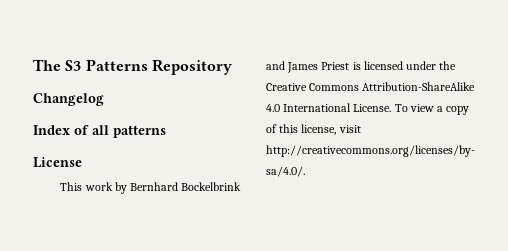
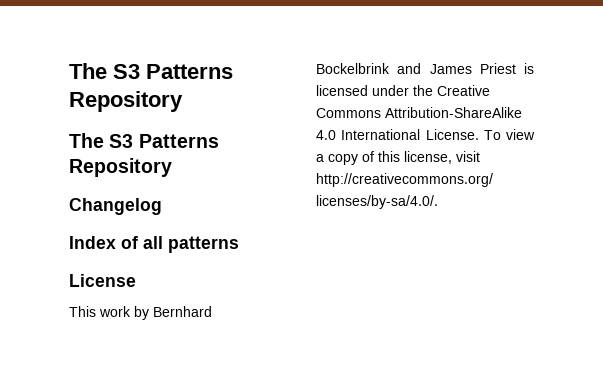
[33,59,232,75] The S3 Patterns Repository -> [69,63,233,79] [69,91,183,112] [69,133,219,148] [69,158,172,177] The S3 Patterns Repository // The S3 Patterns Repository

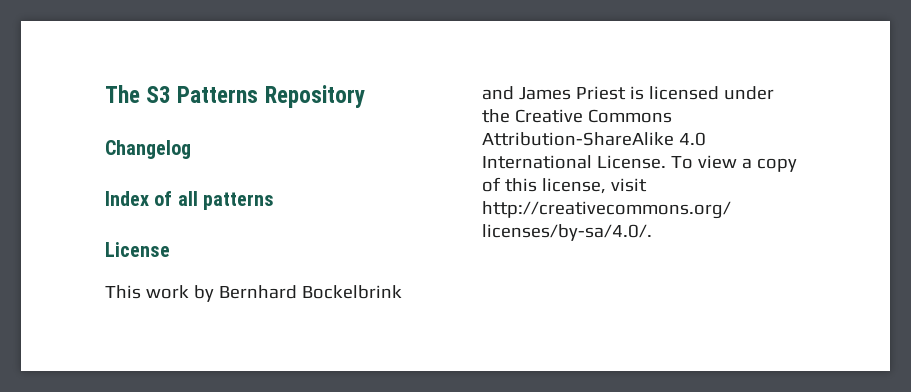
[69,63,233,79] [69,91,183,112] [69,133,219,148] [69,158,172,177] The S3 Patterns Repository // The S3 Patterns Repository -> [105,85,365,108] The S3 Patterns Repository

